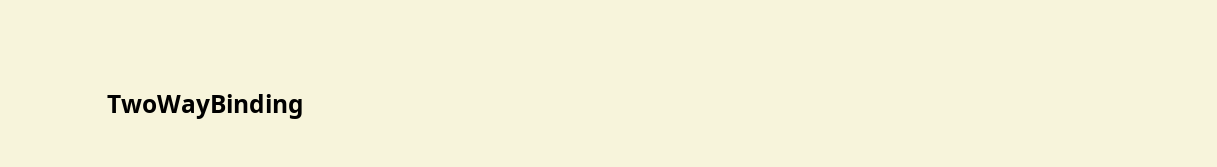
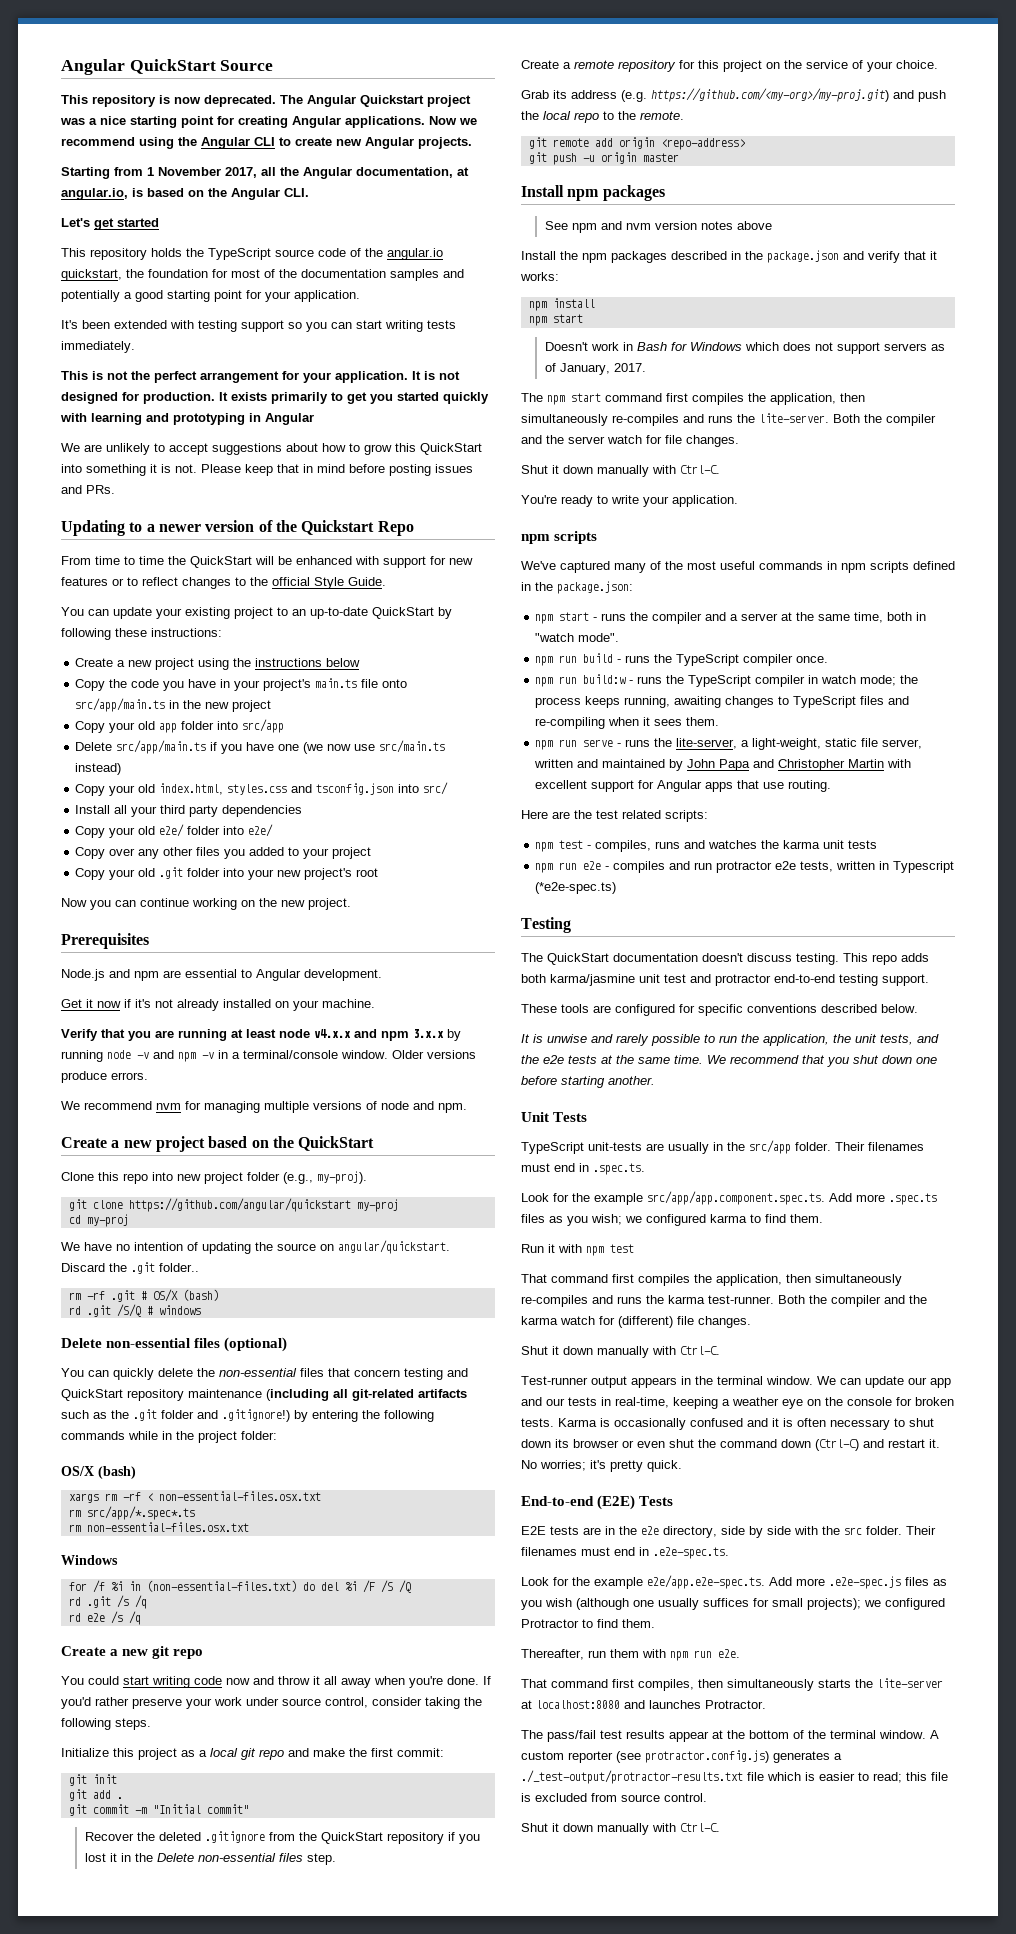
[107,94,304,119] TwoWayBinding -> [61,59,274,75] [61,95,471,107] [60,116,477,128] [61,137,472,149] [61,167,469,179] [61,188,309,200] [61,218,159,230] [61,248,443,260] [61,269,464,281] [61,290,360,302] [61,320,456,332] [61,341,135,353] [61,371,460,383] [61,392,489,404] [60,413,314,425] [61,443,482,455] [61,464,473,476] [61,485,115,494] [61,520,414,536] [61,556,473,568] [61,577,386,589] [61,607,452,619] [61,628,222,640] [75,658,361,670] [75,678,408,691] [75,698,272,712] [75,719,285,733] [75,740,446,754] [75,763,122,775] [75,782,449,796] [75,805,303,817] [75,824,274,838] [75,847,372,859] [75,867,379,880] [61,898,351,910] [61,933,149,949] [61,969,382,981] [61,999,375,1011] [61,1029,461,1041] [61,1050,476,1062] [61,1071,148,1083] [61,1101,467,1113] [61,1136,375,1152] [61,1171,367,1184] [68,1198,399,1212] [68,1214,129,1227] [61,1240,450,1254] [61,1262,199,1274] [68,1289,219,1302] [68,1304,201,1317] [61,1337,288,1352] [61,1368,468,1380] [61,1389,467,1401] [61,1409,434,1422] [61,1431,277,1443] [61,1466,136,1479] [68,1491,321,1503] [68,1506,195,1520] [68,1522,249,1532] [61,1555,118,1565] [68,1580,411,1593] [68,1595,147,1609] [68,1611,141,1625] [61,1646,204,1659] [61,1676,491,1688] [61,1697,482,1709] [61,1718,151,1730] [61,1748,444,1760] [68,1774,117,1786] [68,1789,123,1801] [68,1804,249,1816] [84,1831,480,1844] [84,1853,336,1865] [521,60,938,72] [521,88,946,102] [521,111,684,123] [528,137,745,150] [528,152,679,165] [521,185,665,201] [544,221,772,233] [521,250,937,263] [520,272,559,281] [528,298,595,311] [528,314,583,326] [544,342,945,354] [544,363,646,375] [521,393,865,405] [521,413,936,426] [521,435,739,447] [521,465,720,477] [521,495,738,507] [521,531,598,544] [521,561,955,573] [521,581,633,594] [535,612,927,624] [535,633,620,642] [535,653,829,666] [535,674,919,687] [535,696,910,708] [535,717,720,729] [535,738,923,750] [534,759,912,771] [535,780,832,792] [521,810,708,822] [535,840,878,852] [535,861,955,873] [535,882,617,894] [521,917,571,933] [521,953,929,965] [521,974,929,986] [521,1004,918,1016] [521,1034,939,1046] [521,1055,937,1067] [521,1076,655,1088] [521,1112,588,1122] [521,1140,924,1154] [521,1163,645,1175] [521,1191,937,1205] [521,1214,823,1226] [521,1244,634,1256] [521,1274,902,1286] [521,1295,927,1307] [521,1316,751,1328] [521,1346,720,1358] [521,1376,951,1388] [521,1397,954,1409] [521,1418,934,1430] [521,1439,940,1451] [521,1460,682,1472] [521,1495,674,1510] [521,1526,936,1538] [521,1547,729,1559] [521,1575,947,1589] [521,1598,945,1610] [521,1619,655,1628] [521,1649,740,1661] [521,1678,943,1691] [521,1700,766,1709] [521,1730,939,1742] [521,1750,842,1763] [521,1770,948,1784] [521,1793,707,1802] [521,1823,720,1835] Angular QuickStart Source // This repository is now deprecated. The Angular Quickstart project was a nice starting point for creating Angular applications. Now we recommend using the Angular CLI to create new Angular projects. // Starting from 1 November 2017, all the Angular documentation, at angular.io, is based on the Angular CLI. // Let's get started // This repository holds the TypeScript source code of the angular.io quickstart, the foundation for most of the documentation samples and potentially a good starting point for your application. // It's been extended with testing support so you can start writing tests immediately. // This is not the perfect arrangement for your application. It is not designed for production. It exists primarily to get you started quickly with learning and prototyping in Angular // We are unlikely to accept suggestions about how to grow this QuickStart into something it is not. Please keep that in mind before posting issues and PRs. // Updating to a newer version of the Quickstart Repo // From time to time the QuickStart will be enhanced with support for new features or to reflect changes to the official Style Guide. // You can update your existing project to an up-to-date QuickStart by following these instructions: // Create a new project using the instructions below // Copy the code you have in your project's main.ts file onto src/app/main.ts in the new project // Copy your old app folder into src/app // Delete src/app/main.ts if you have one (we now use src/main.ts instead) // Copy your old index.html, styles.css and tsconfig.json into src/ // Install all your third party dependencies // Copy your old e2e/ folder into e2e/ // Copy over any other files you added to your project // Copy your old .git folder into your new project's root // Now you can continue working on the new project. // Prerequisites // Node.js and npm are essential to Angular development. // Get it now if it's not already installed on your machine. // Verify that you are running at least node v4.x.x and npm 3.x.x by running node -v and npm -v in a terminal/console window. Older versions produce errors. // We recommend nvm for managing multiple versions of node and npm. // Create a new project based on the QuickStart // Clone this repo into new project folder (e.g., my-proj). // git clone https://github.com/angular/quickstart my-proj // cd my-proj // We have no intention of updating the source on angular/quickstart. Discard the .git folder.. // rm -rf .git # OS/X (bash) // rd .git /S/Q # windows // Delete non-essential files (optional) // You can quickly delete the non-essential files that concern testing and QuickStart repository maintenance (including all git-related artifacts such as the .git folder and .gitignore!) by entering the following commands while in the project folder: // OS/X (bash) // xargs rm -rf < non-essential-files.osx.txt // rm src/app/*.spec*.ts // rm non-essential-files.osx.txt // Windows // for /f %i in (non-essential-files.txt) do del %i /F /S /Q // rd .git /s /q // rd e2e /s /q // Create a new git repo // You could start writing code now and throw it all away when you're done. If you'd rather preserve your work under source control, consider taking the following steps. // Initialize this project as a local git repo and make the first commit: // git init // git add . // git commit -m "Initial commit" // Recover the deleted .gitignore from the QuickStart repository if you lost it in the Delete non-essential files step. // Create a remote repository for this project on the service of your choice. // Grab its address (e.g. https://github.com/<my-org>/my-proj.git) and push the local repo to the remote. // git remote add origin <repo-address> // git push -u origin master // Install npm packages // See npm and nvm version notes above // Install the npm packages described in the package.json and verify that it works: // npm install // npm start // Doesn't work in Bash for Windows which does not support servers as of January, 2017. // The npm start command first compiles the application, then simultaneously re-compiles and runs the lite-server. Both the compiler and the server watch for file changes. // Shut it down manually with Ctrl-C. // You're ready to write your application. // npm scripts // We've captured many of the most useful commands in npm scripts defined in the package.json: // npm start - runs the compiler and a server at the same time, both in "watch mode". // npm run build - runs the TypeScript compiler once. // npm run build:w - runs the TypeScript compiler in watch mode; the process keeps running, awaiting changes to TypeScript files and re-compiling when it sees them. // npm run serve - runs the lite-server, a light-weight, static file server, written and maintained by John Papa and Christopher Martin with excellent support for Angular apps that use routing. // Here are the test related scripts: // npm test - compiles, runs and watches the karma unit tests // npm run e2e - compiles and run protractor e2e tests, written in Typescript (*e2e-spec.ts) // Testing // The QuickStart documentation doesn't discuss testing. This repo adds both karma/jasmine unit test and protractor end-to-end testing support. // These tools are configured for specific conventions described below. // It is unwise and rarely possible to run the application, the unit tests, and the e2e tests at the same time. We recommend that you shut down one before starting another. // Unit Tests // TypeScript unit-tests are usually in the src/app folder. Their filenames must end in .spec.ts. // Look for the example src/app/app.component.spec.ts. Add more .spec.ts files as you wish; we configured karma to find them. // Run it with npm test // That command first compiles the application, then simultaneously re-compiles and runs the karma test-runner. Both the compiler and the karma watch for (different) file changes. // Shut it down manually with Ctrl-C. // Test-runner output appears in the terminal window. We can update our app and our tests in real-time, keeping a weather eye on the console for broken tests. Karma is occasionally confused and it is often necessary to shut down its browser or even shut the command down (Ctrl-C) and restart it. No worries; it's pretty quick. // End-to-end (E2E) Tests // E2E tests are in the e2e directory, side by side with the src folder. Their filenames must end in .e2e-spec.ts. // Look for the example e2e/app.e2e-spec.ts. Add more .e2e-spec.js files as you wish (although one usually suffices for small projects); we configured Protractor to find them. // Thereafter, run them with npm run e2e. // That command first compiles, then simultaneously starts the lite-server at localhost:8080 and launches Protractor. // The pass/fail test results appear at the bottom of the terminal window. A custom reporter (see protractor.config.js) generates a ./_test-output/protractor-results.txt file which is easier to read; this file is excluded from source control. // Shut it down manually with Ctrl-C.

